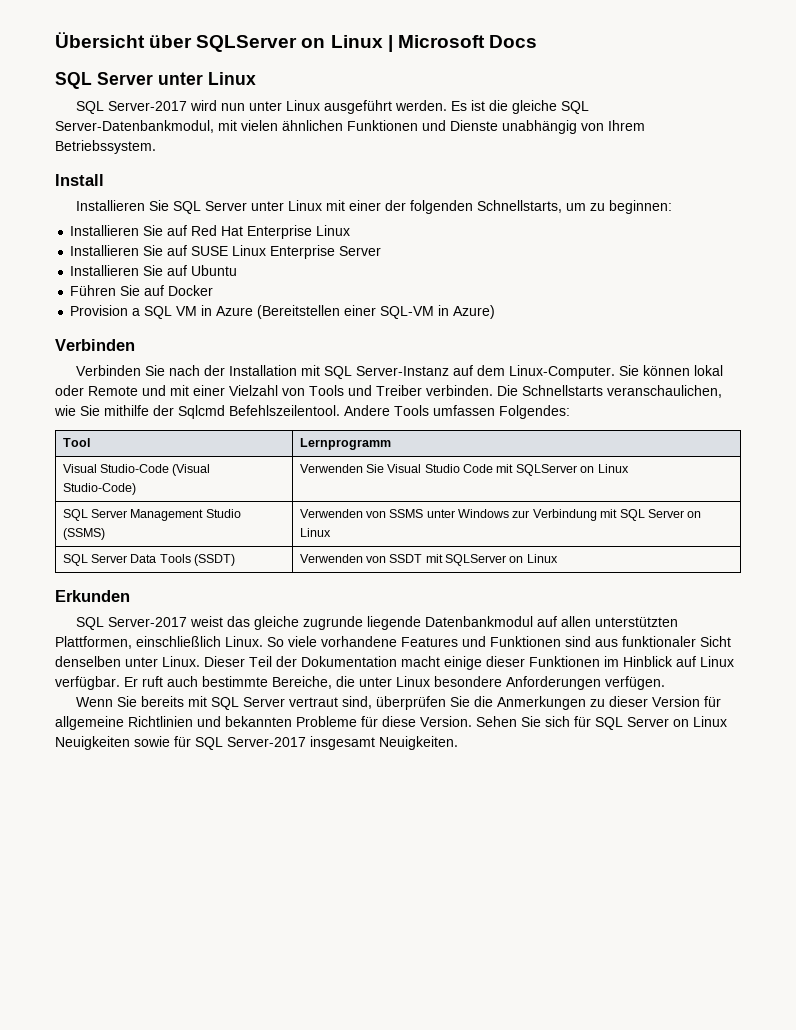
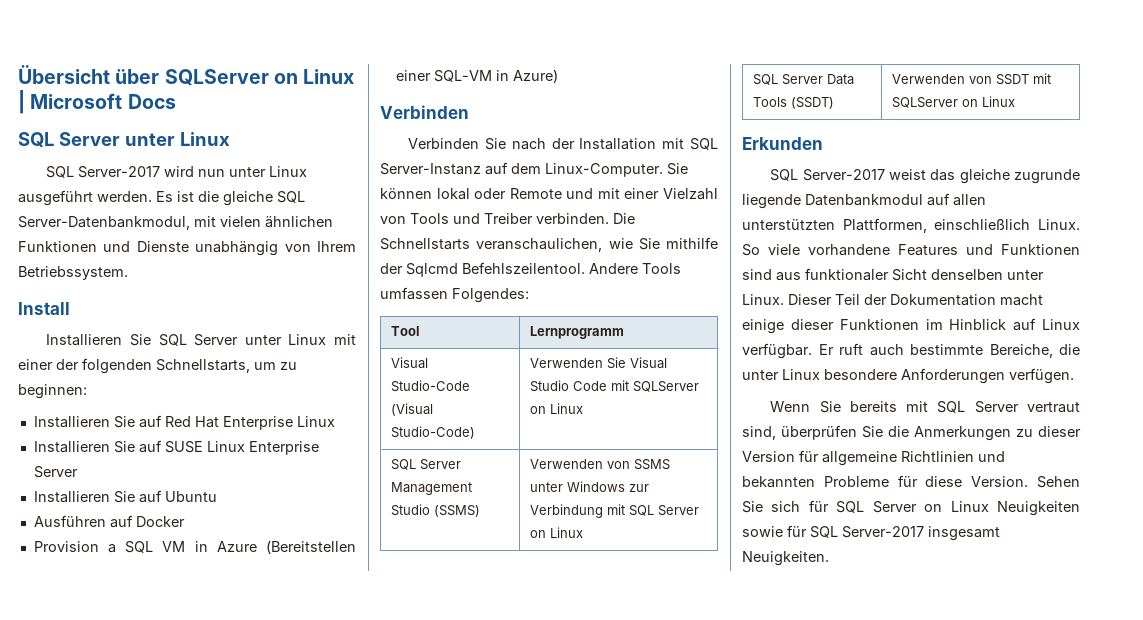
[70,285,141,296] Führen Sie -> [33,515,106,527] Ausführen

